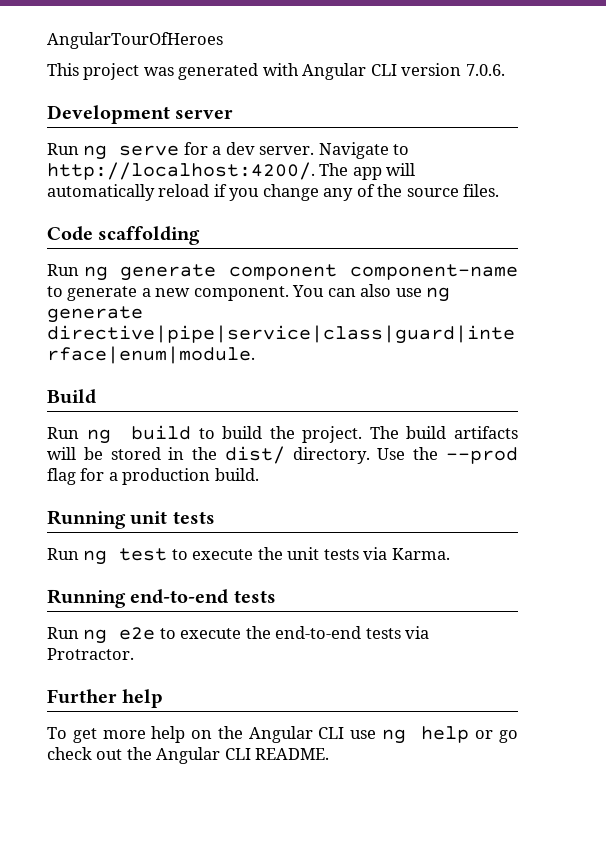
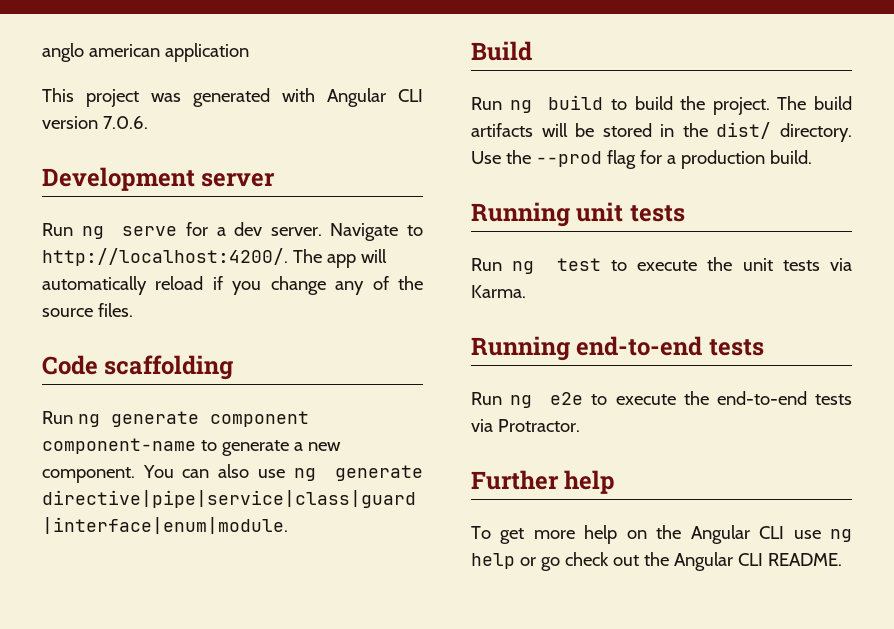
[47,32,223,49] AngularTourOfHeroes -> [42,43,249,62] anglo american application

